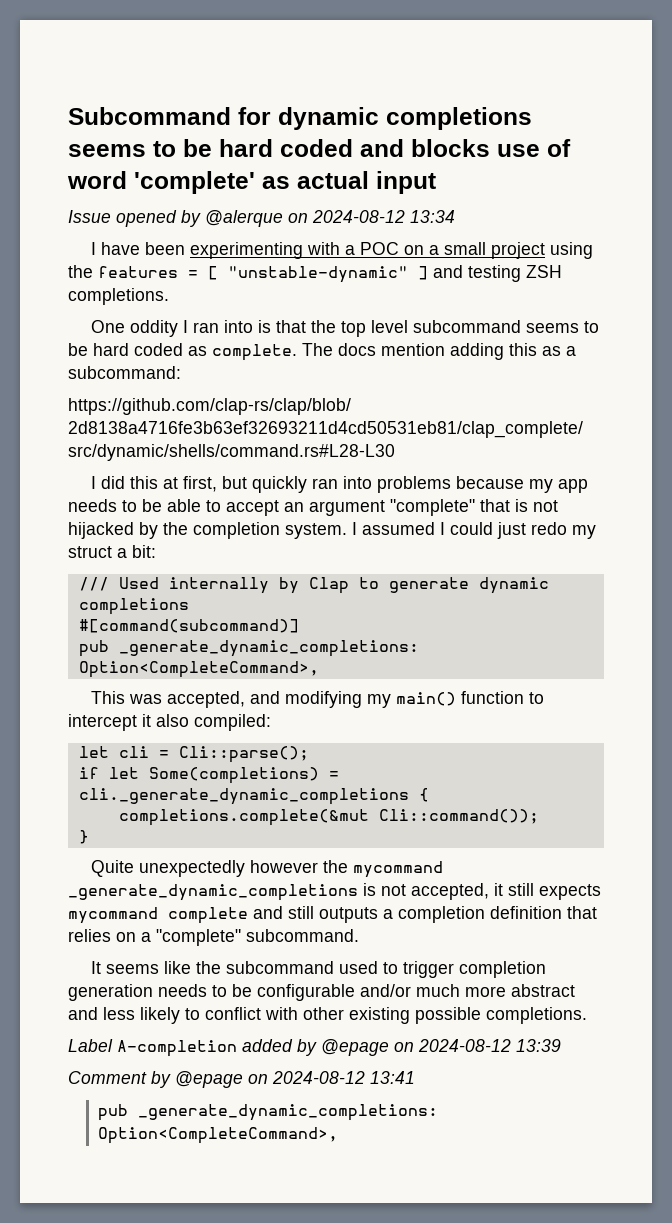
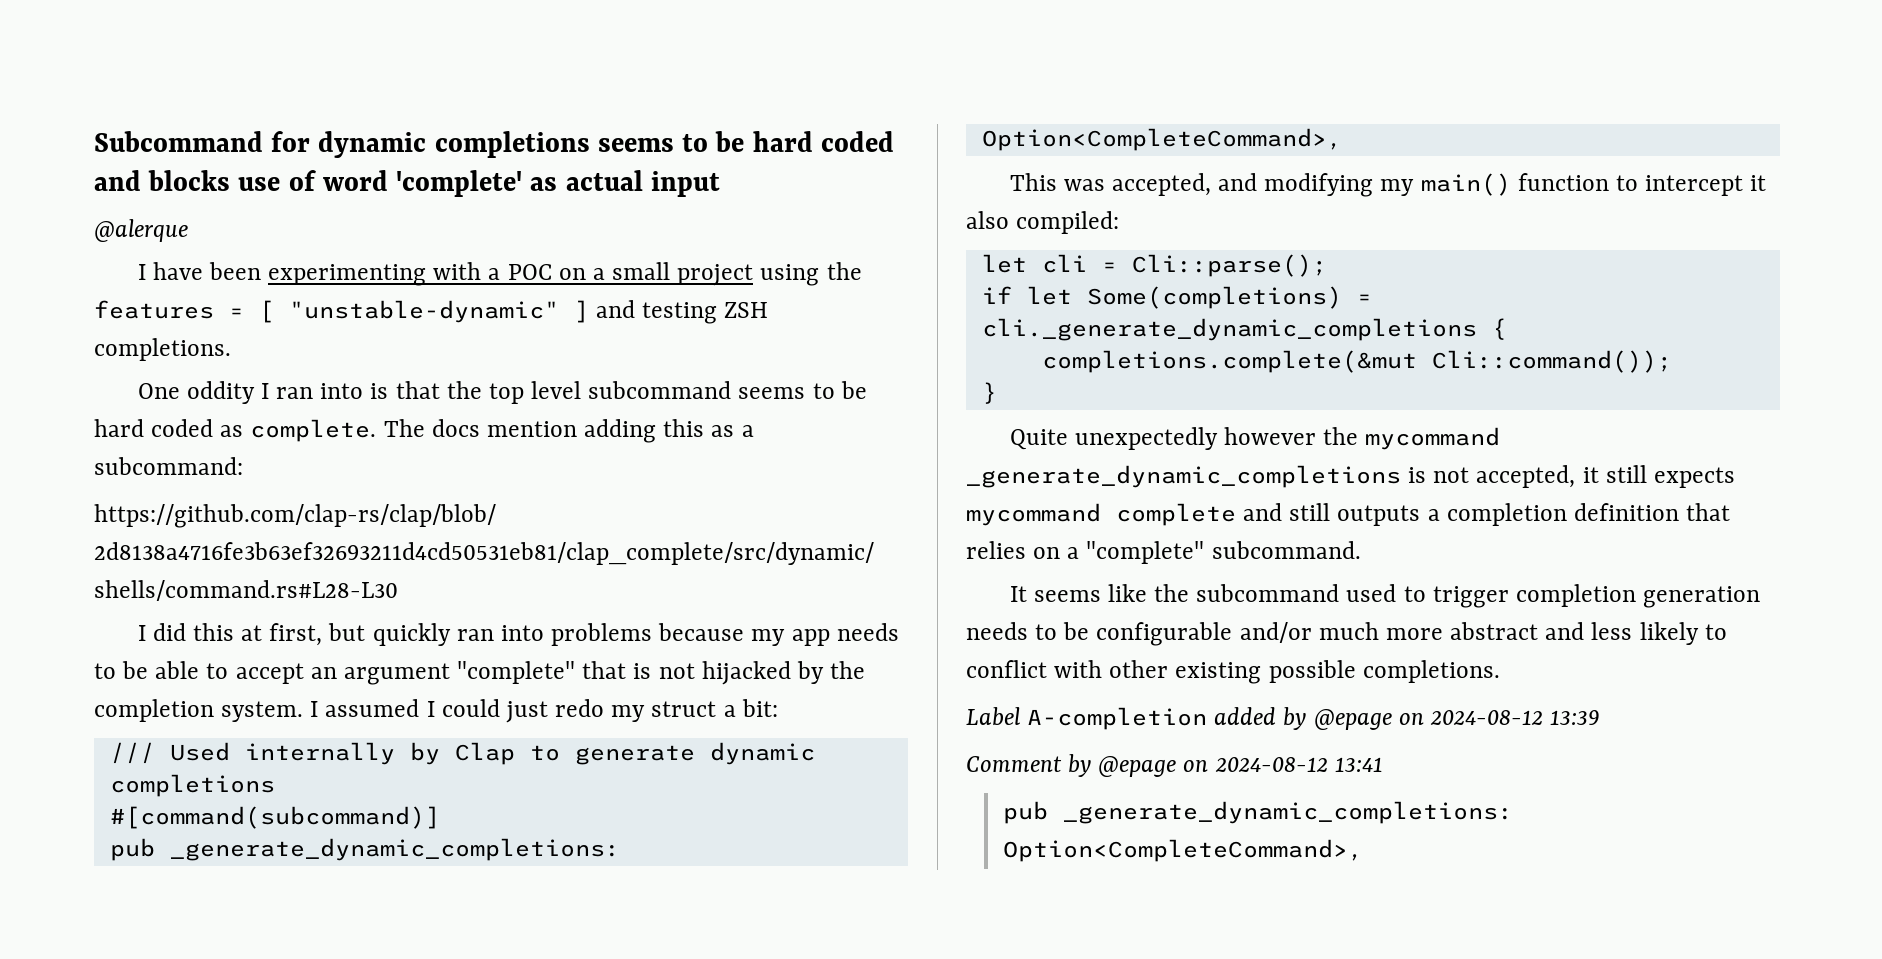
[68,210,455,227] Issue opened by @alerque on 2024-08-12 13:34 -> [94,219,188,242] @alerque

